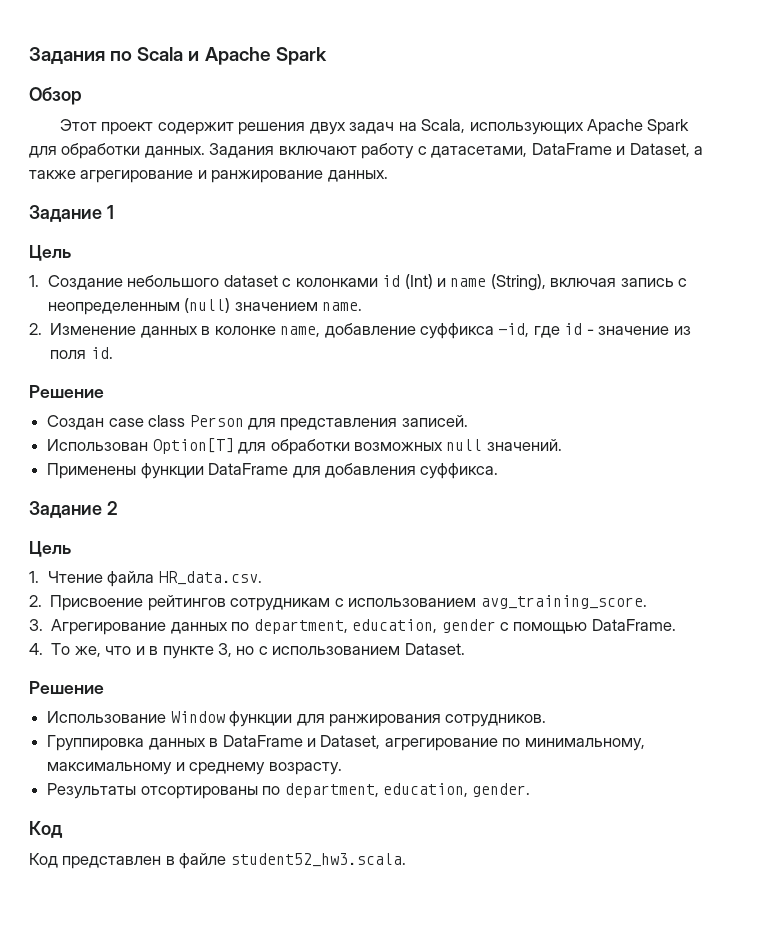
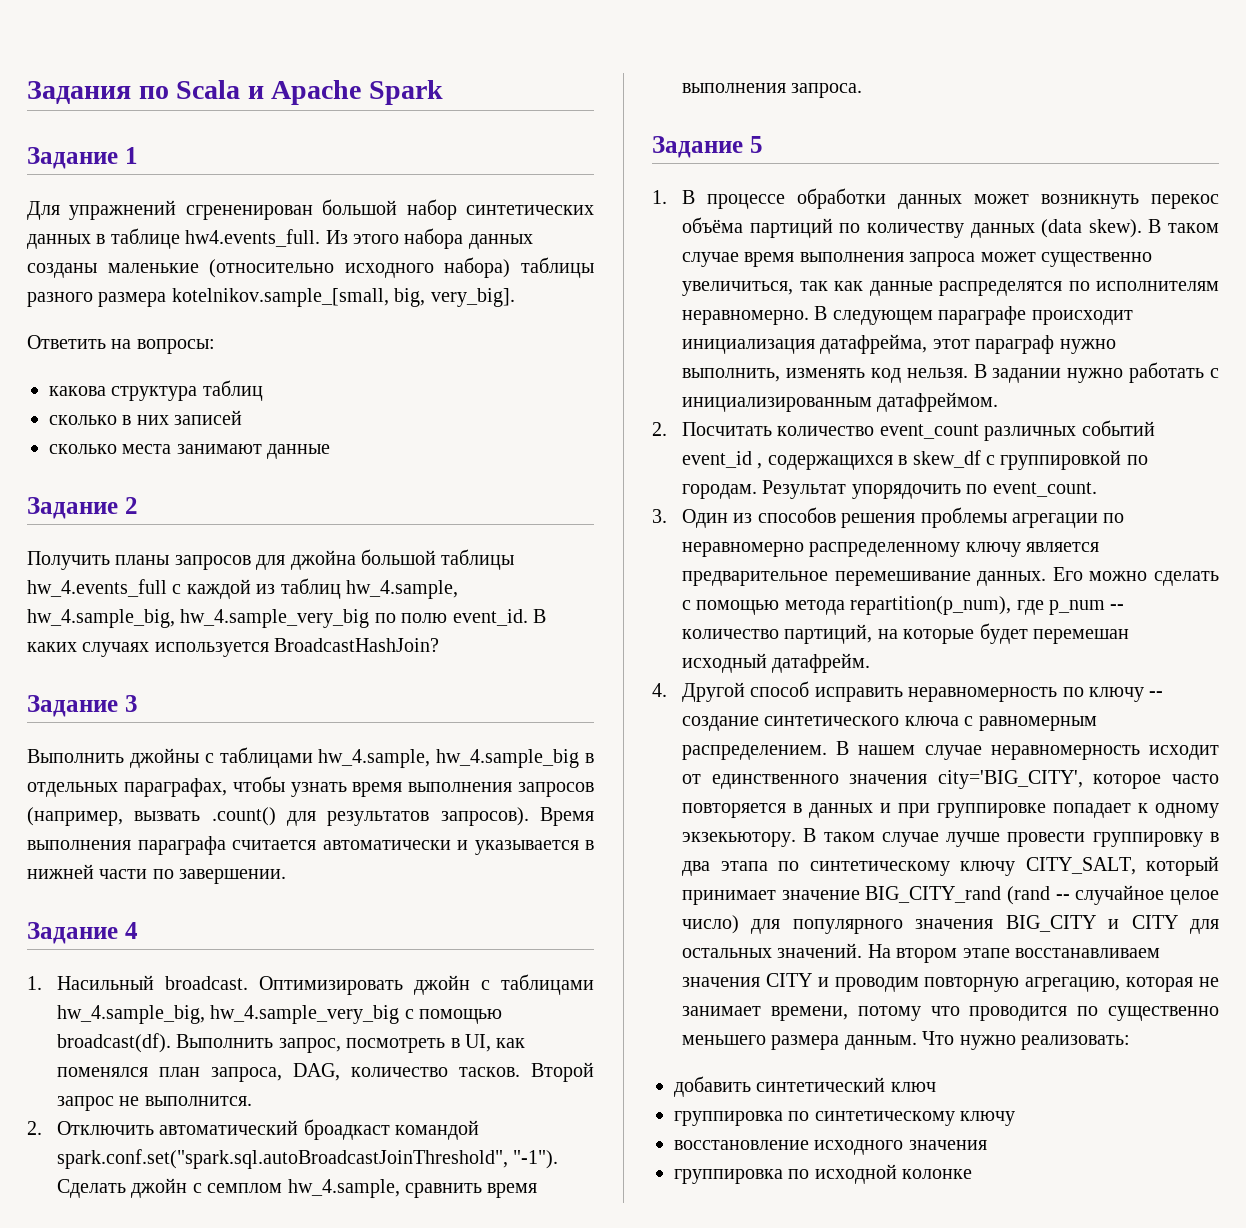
[29,87,82,105] [59,119,690,135] [29,143,704,159] [29,170,388,183] [29,205,114,222] [29,245,71,261] [29,274,688,291] [47,298,363,315] [29,323,691,339] [50,347,113,359] [29,385,104,398] [47,415,468,431] [47,438,562,455] [47,463,499,479] [29,501,118,518] [29,541,71,557] [29,571,262,587] [29,595,647,611] [29,619,676,635] [29,643,465,659] [29,681,104,694] [47,711,547,727] [47,735,645,751] [47,762,342,775] [47,783,531,799] [29,821,63,838] [29,853,406,869] Обзор // Этот проект содержит решения двух задач на Scala, использующих Apache Spark для обработки данных. Задания включают работу с датасетами, DataFrame и Dataset, а также агрегирование и ранжирование данных. // Задание 1 // Цель // 1. Создание небольшого dataset с колонками id (Int) и name (String), включая запись с неопределенным (null) значением name. // 2. Изменение данных в колонке name, добавление суффикса -id, где id - значение из поля id. // Решение // Создан case class Person для представления записей. // Использован Option[T] для обработки возможных null значений. // Применены функции DataFrame для добавления суффикса. // Задание 2 // Цель // 1. Чтение файла HR_data.csv. // 2. Присвоение рейтингов сотрудникам с использованием avg_training_score. // 3. Агрегирование данных по department, education, gender с помощью DataFrame. // 4. То же, что и в пункте 3, но с использованием Dataset. // Решение // Использование Window функции для ранжирования сотрудников. // Группировка данных в DataFrame и Dataset, агрегирование по минимальному, максимальному и среднему возрасту. // Результаты отсортированы по department, education, gender. // Код // Код представлен в файле student52_hw3.scala. -> [27,147,138,169] [27,199,594,220] [27,228,533,249] [27,257,594,278] [27,288,515,307] [27,335,215,354] [49,380,263,401] [49,410,243,425] [49,444,331,459] [27,497,138,519] [27,549,515,570] [27,578,458,599] [27,609,546,628] [27,638,440,657] [27,695,138,717] [27,747,594,768] [27,776,594,797] [27,807,594,826] [27,836,594,855] [27,864,287,884] [27,922,138,944] [27,974,594,995] [57,1005,503,1024] [57,1033,526,1053] [57,1062,594,1082] [57,1096,252,1111] [27,1119,480,1140] [57,1149,559,1169] [57,1178,538,1198] [682,83,863,98] [652,136,763,158] [652,188,1219,209] [682,217,1219,238] [682,252,1153,267] [682,281,1219,296] [682,306,1133,325] [682,334,1116,354] [682,362,1219,383] [682,392,999,412] [652,420,1155,441] [682,450,1148,470] [682,480,1097,499] [652,507,1125,528] [682,542,1100,557] [682,567,1219,586] [682,596,1125,615] [682,623,1130,644] [682,653,871,673] [652,681,1164,702] [682,716,1097,731] [682,741,1219,760] [682,770,1219,789] [682,803,1219,818] [682,828,1219,847] [682,856,1219,876] [682,885,1219,905] [682,915,1219,934] [682,943,1161,963] [682,973,1219,992] [682,1006,1219,1021] [682,1031,1131,1050] [674,1076,936,1097] [674,1111,1016,1126] [674,1140,987,1155] [674,1164,973,1184] Задание 1 // Для упражнений сгрененирован большой набор синтетических данных в таблице hw4.events_full. Из этого набора данных созданы маленькие (относительно исходного набора) таблицы разного размера kotelnikov.sample_[small, big, very_big]. // Ответить на вопросы: // какова структура таблиц // сколько в них записей // сколько места занимают данные // Задание 2 // Получить планы запросов для джойна большой таблицы hw_4.events_full с каждой из таблиц hw_4.sample, hw_4.sample_big, hw_4.sample_very_big по полю event_id. В каких случаях используется BroadcastHashJoin? // Задание 3 // Выполнить джойны с таблицами hw_4.sample, hw_4.sample_big в отдельных параграфах, чтобы узнать время выполнения запросов (например, вызвать .count() для результатов запросов). Время выполнения параграфа считается автоматически и указывается в нижней части по завершении. // Задание 4 // 1. Насильный broadcast. Оптимизировать джойн с таблицами hw_4.sample_big, hw_4.sample_very_big с помощью broadcast(df). Выполнить запрос, посмотреть в UI, как поменялся план запроса, DAG, количество тасков. Второй запрос не выполнится. // 2. Отключить автоматический броадкаст командой spark.conf.set("spark.sql.autoBroadcastJoinThreshold", "-1"). Сделать джойн с семплом hw_4.sample, сравнить время выполнения запроса. // Задание 5 // 1. В процессе обработки данных может возникнуть перекос объёма партиций по количеству данных (data skew). В таком случае время выполнения запроса может существенно увеличиться, так как данные распределятся по исполнителям неравномерно. В следующем параграфе происходит инициализация датафрейма, этот параграф нужно выполнить, изменять код нельзя. В задании нужно работать с инициализированным датафреймом. // 2. Посчитать количество event_count различных событий event_id , содержащихся в skew_df с группировкой по городам. Результат упорядочить по event_count. // 3. Один из способов решения проблемы агрегации по неравномерно распределенному ключу является предварительное перемешивание данных. Его можно сделать с помощью метода repartition(p_num), где p_num -- количество партиций, на которые будет перемешан исходный датафрейм. // 4. Другой способ исправить неравномерность по ключу -- создание синтетического ключа с равномерным распределением. В нашем случае неравномерность исходит от единственного значения city='BIG_CITY', которое часто повторяется в данных и при группировке попадает к одному экзекьютору. В таком случае лучше провести группировку в два этапа по синтетическому ключу CITY_SALT, который принимает значение BIG_CITY_rand (rand -- случайное целое число) для популярного значения BIG_CITY и CITY для остальных значений. На втором этапе восстанавливаем значения CITY и проводим повторную агрегацию, которая не занимает времени, потому что проводится по существенно меньшего размера данным. Что нужно реализовать: // добавить синтетический ключ // группировка по синтетическому ключу // восстановление исходного значения // группировка по исходной колонке

